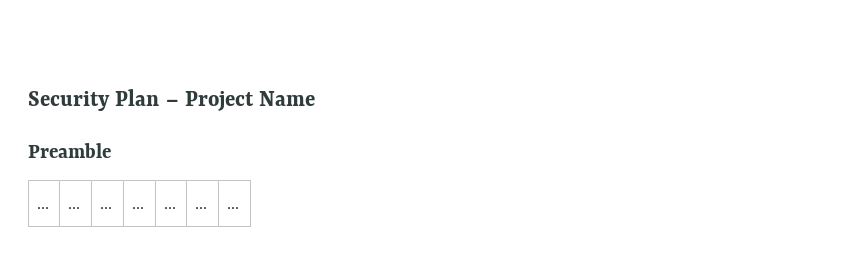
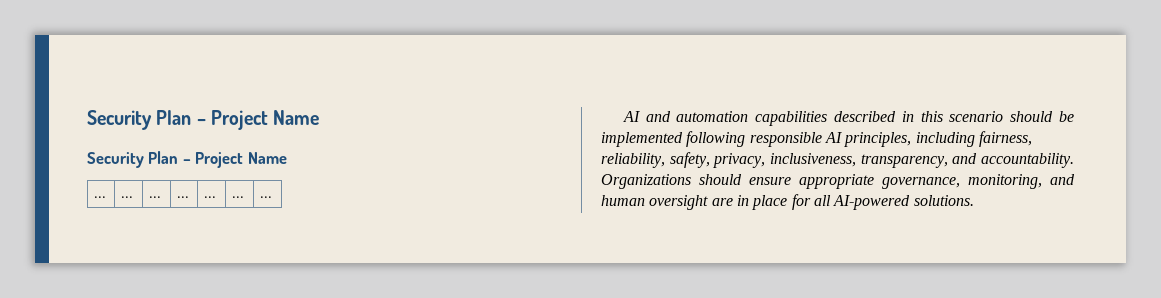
[28,89,316,111] [28,143,111,158] Security Plan – Project Name // Preamble -> [87,110,320,130] [87,151,287,168] Security Plan – Project Name // Security Plan – Project Name
(240, 208) none -> [622,111,1074,126] [601,131,1032,147] [601,152,1074,168] [601,174,1075,189] [601,194,974,210] // AI and automation capabilities described in this scenario should be implemented following responsible AI principles, including fairness, reliability, safety, privacy, inclusiveness, transparency, and accountability. Organizations should ensure appropriate governance, monitoring, and human oversight are in place for all AI-powered solutions.

